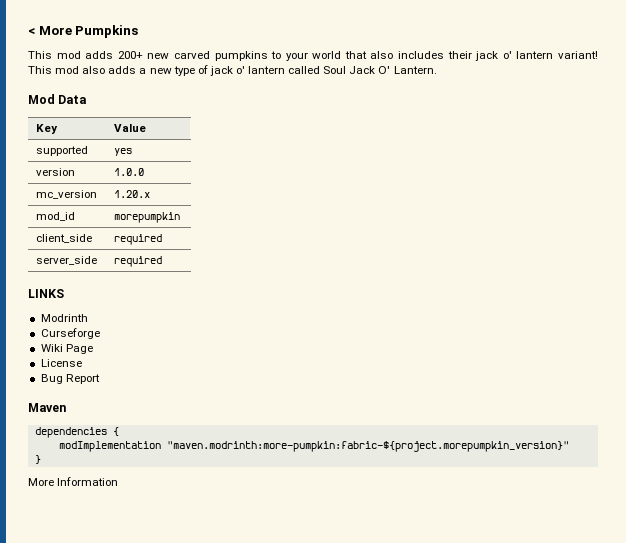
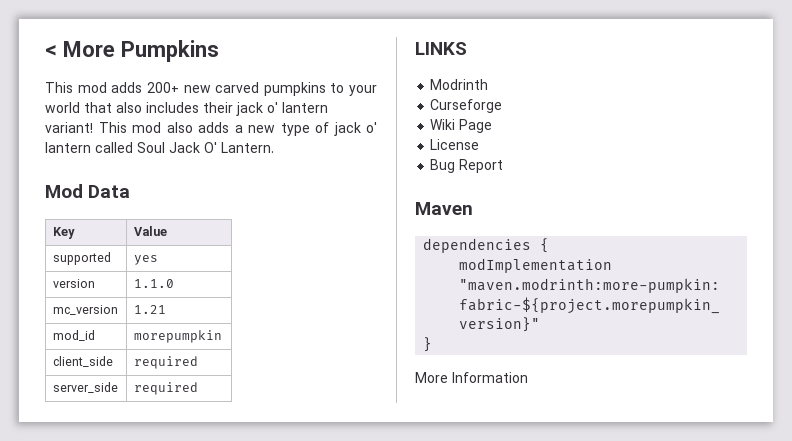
[114,168,145,176] 1.0.0 -> [133,279,174,288] 1.1.0
[114,190,151,198] 1.20.x -> [133,305,166,314] 1.21

